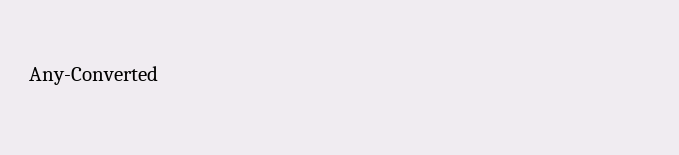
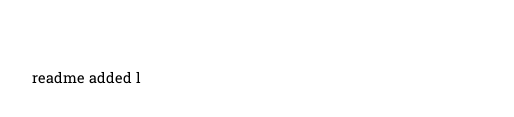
[29,66,158,85] Any-Converted -> [32,71,141,84] readme added l

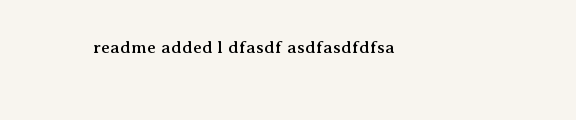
(141, 77) none -> [228,41,395,53] dfasdf asdfasdfdfsa

